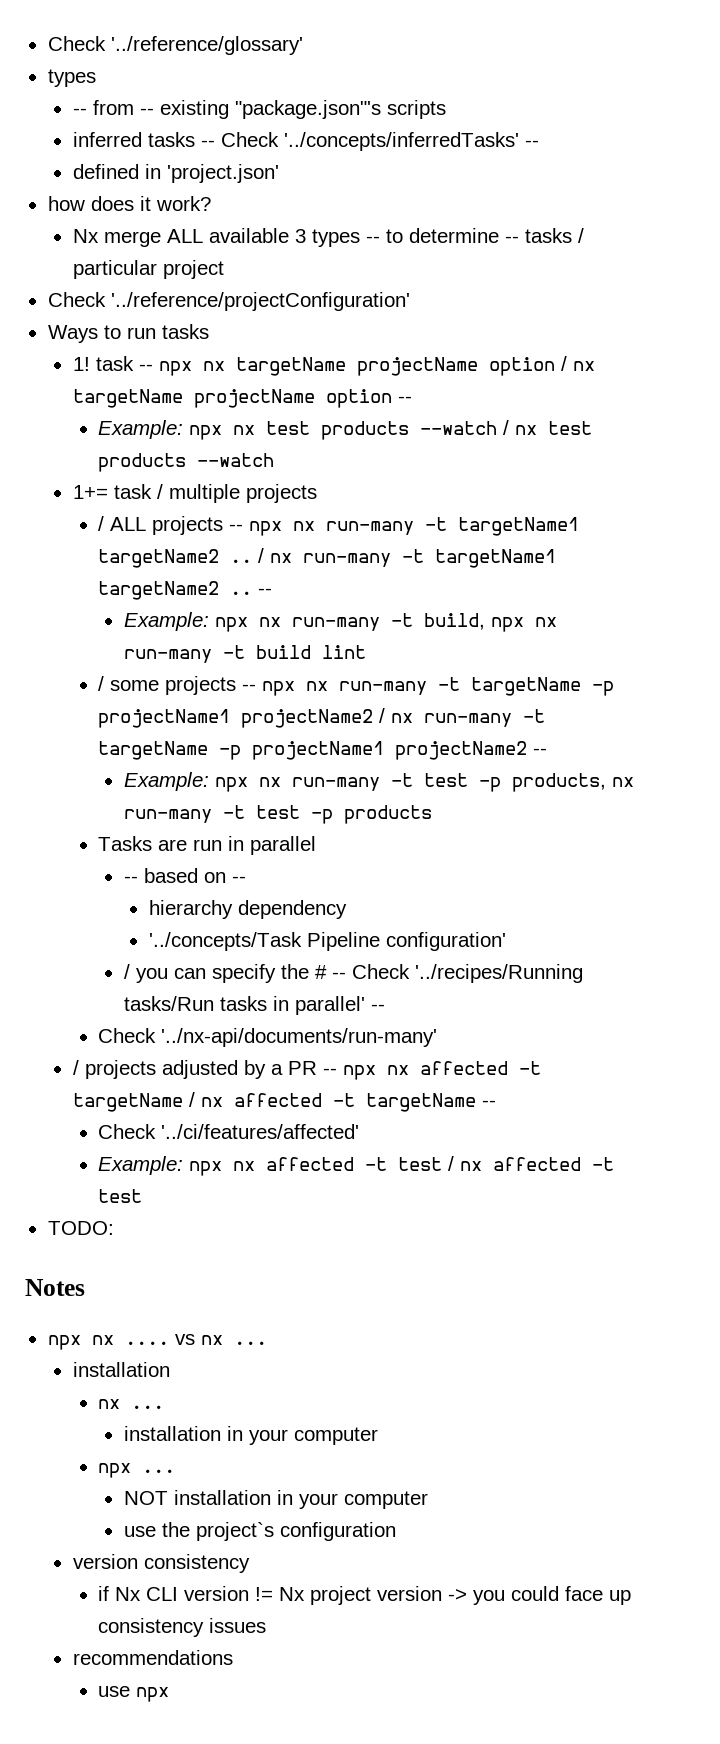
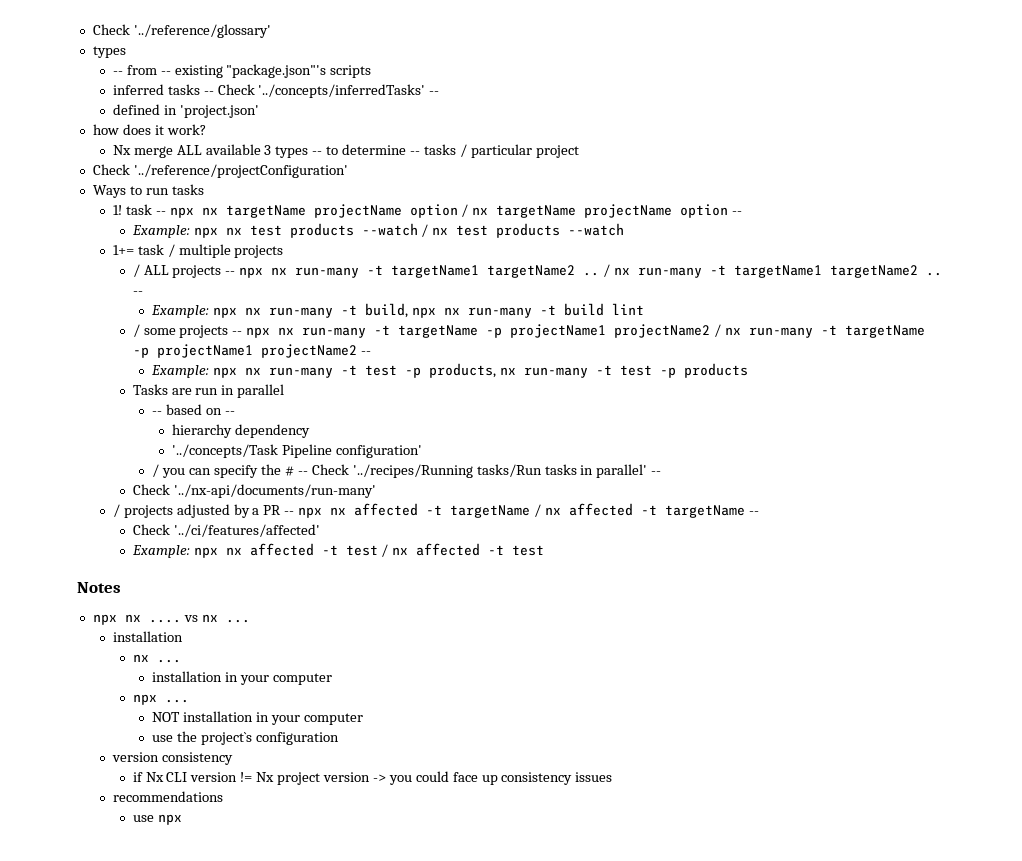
[47,1221,114,1235] // TODO: -> (545, 550) none

